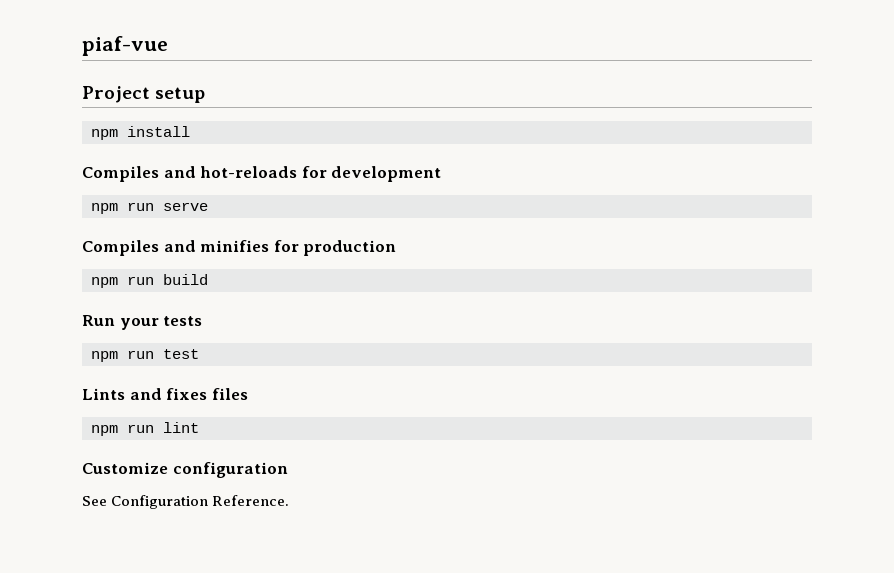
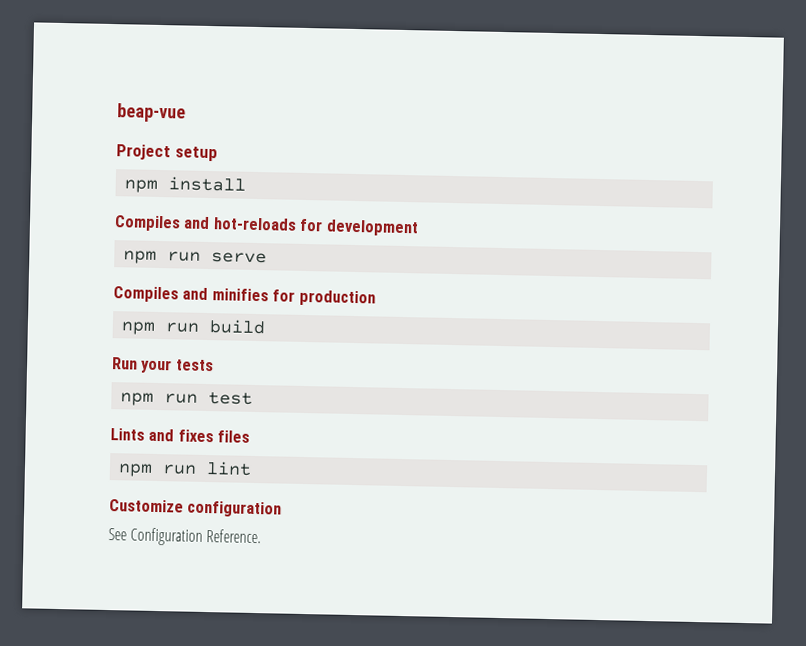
[82,36,168,56] piaf-vue -> [117,103,186,123] beap-vue

